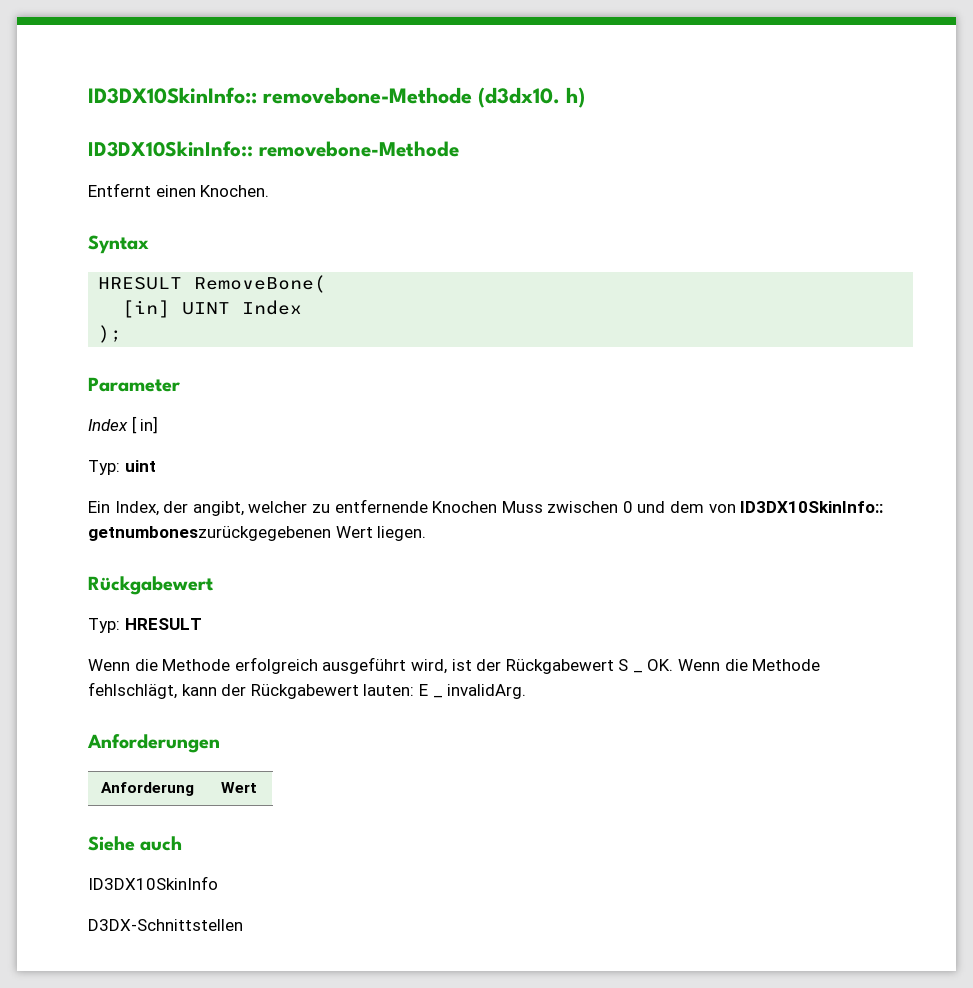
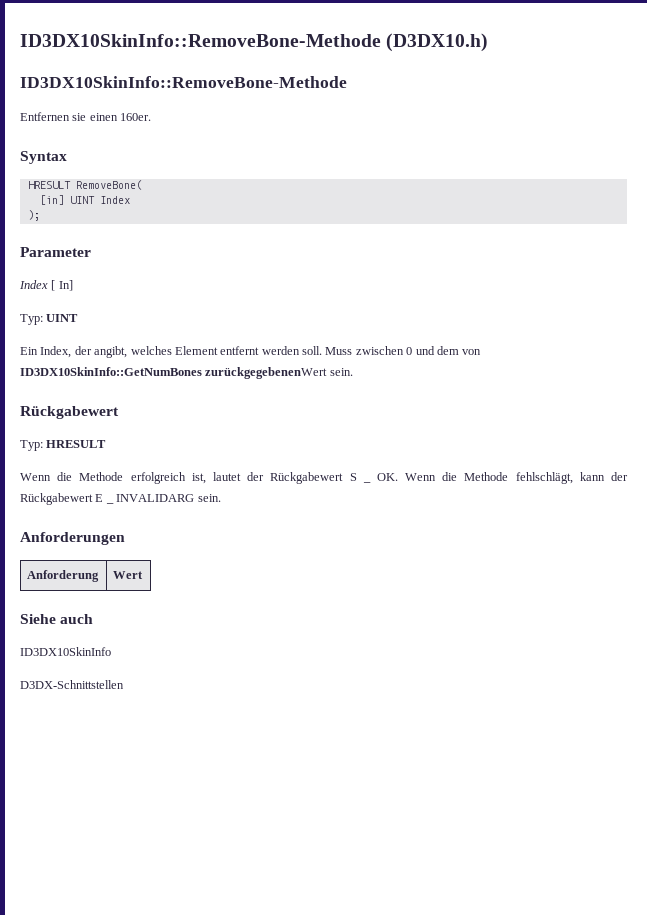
[88,87,585,108] [88,141,459,157] [88,183,270,197] ID3DX10SkinInfo:: removebone-Methode (d3dx10. h) // ID3DX10SkinInfo:: removebone-Methode // Entfernt einen Knochen. -> [20,33,489,52] [20,76,347,88] [20,112,152,121] ID3DX10SkinInfo::RemoveBone-Methode (D3DX10.h) // ID3DX10SkinInfo::RemoveBone-Methode // Entfernen sie einen 160er.
[140,416,159,434] [88,460,156,475] in] // Typ: uint -> [58,280,73,291] [20,314,79,325] In] // Typ: UINT
[248,499,498,513] welcher zu entfernende Knochen -> [130,346,322,355] welches Element entfernt werden soll.
[740,501,884,513] [88,526,427,541] ID3DX10SkinInfo:: getnumboneszurückgegebenen Wert liegen. -> [20,367,353,379] ID3DX10SkinInfo::GetNumBones zurückgegebenenWert sein.
[322,657,472,674] ausgeführt wird, ist -> [191,472,241,484] ist, lautet
[363,684,415,696] lauten: -> (93, 499) none
[447,684,527,699] invalidArg. -> [116,494,221,502] INVALIDARG sein.

